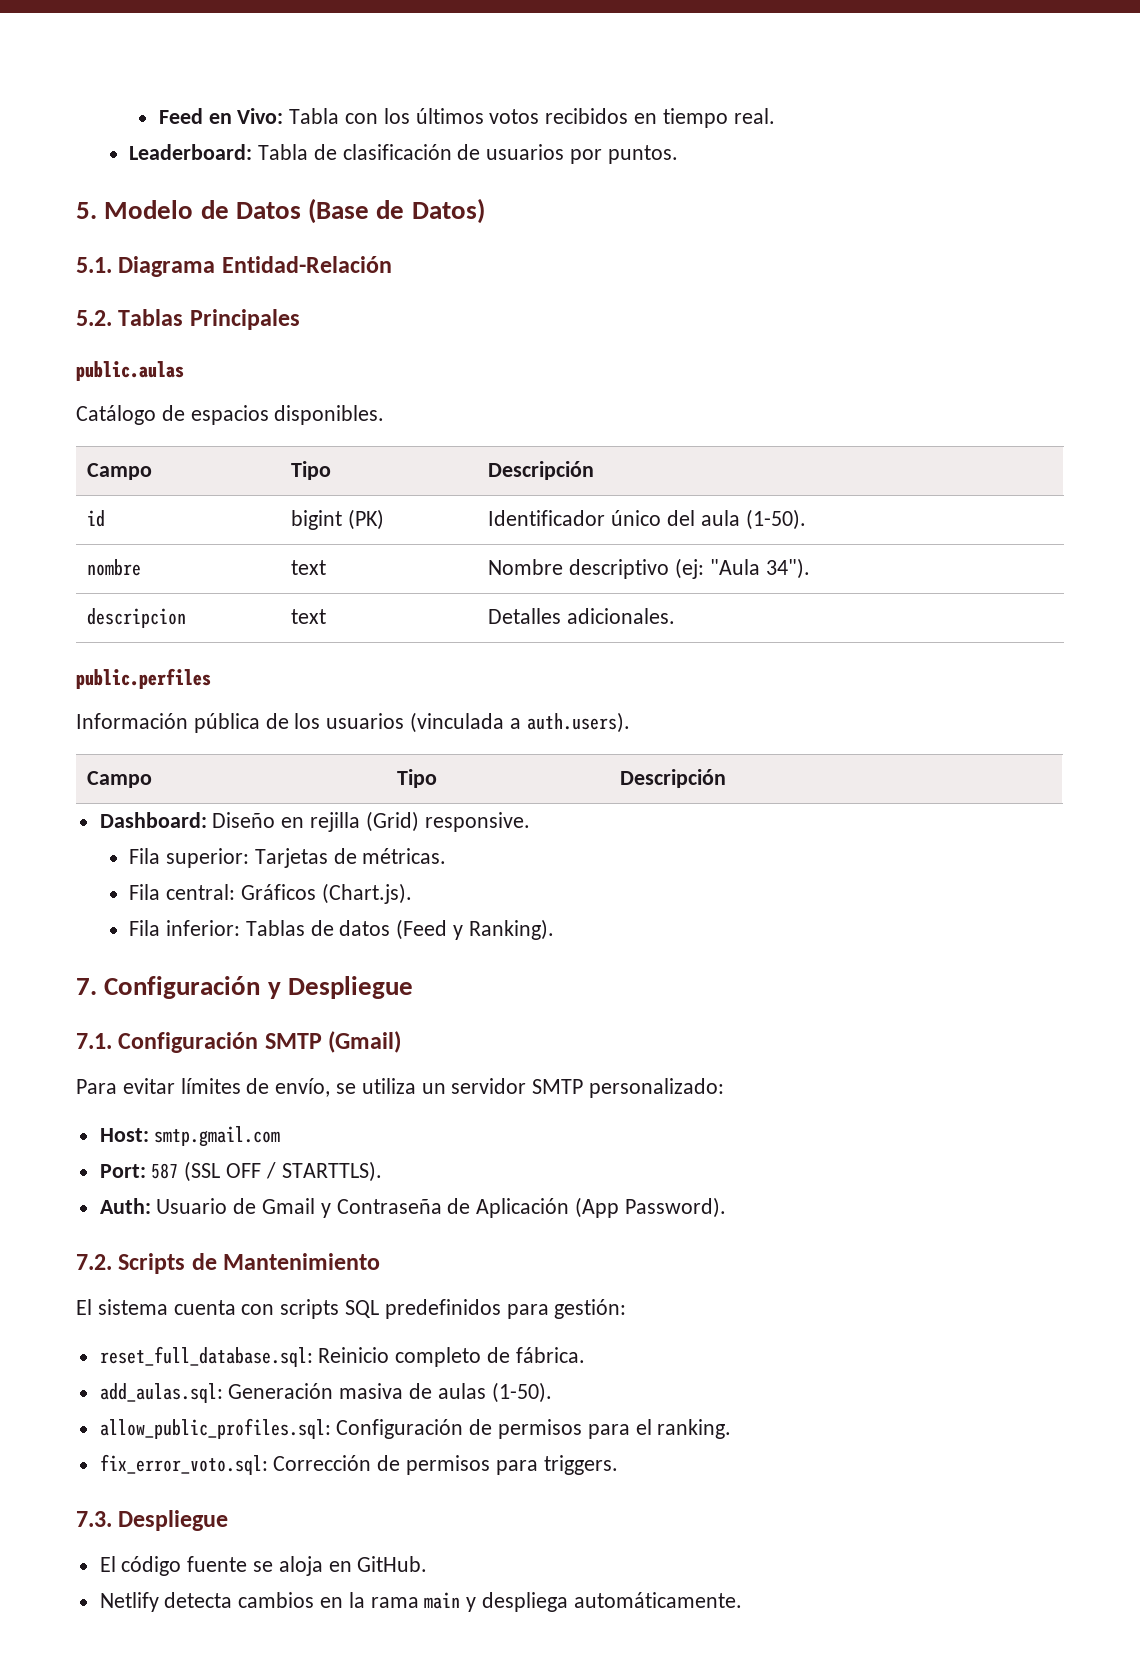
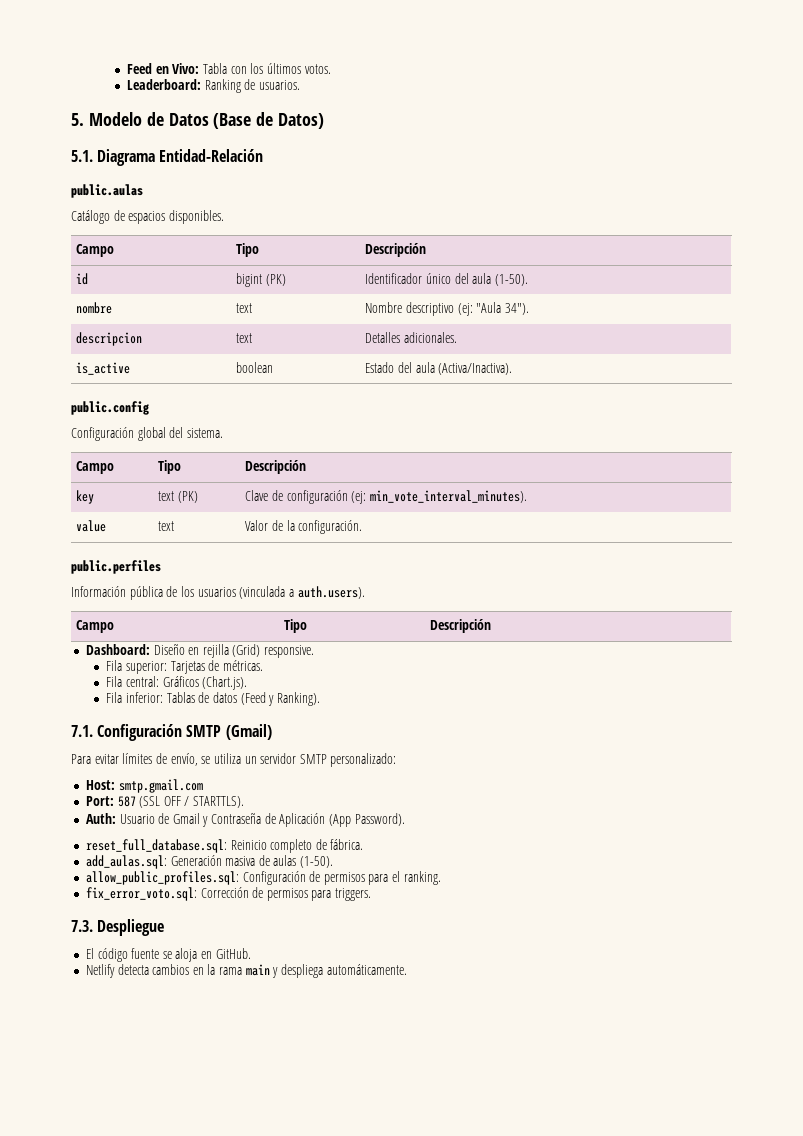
[489,108,775,128] [129,144,678,164] votos recibidos en tiempo real. // Leaderboard: Tabla de clasificación de usuarios por puntos. -> [304,64,331,74] [127,79,301,93] votos. // Leaderboard: Ranking de usuarios.
[76,309,300,330] // 5.2. Tablas Principales -> (264, 155) none
(676, 616) none -> [76,362,131,375] [236,362,274,373] [365,362,513,375] [71,401,149,415] [71,427,223,441] [76,461,115,474] [158,460,182,474] [245,460,307,474] [76,490,95,504] [158,491,199,503] [245,490,528,504] [76,520,107,532] [158,521,175,531] [245,520,363,534] // is_active | boolean | Estado del aula (Activa/Inactiva). // public.config // Configuración global del sistema. // Campo | Tipo | Descripción // key | text (PK) | Clave de configuración (ej: min_vote_interval_minutes). // value | text | Valor de la configuración.
[76,976,413,999] // 7. Configuración y Despliegue -> (320, 699) none
[76,1253,381,1274] [76,1299,627,1319] // 7.2. Scripts de Mantenimiento // El sistema cuenta con scripts SQL predefinidos para gestión: -> (405, 819) none

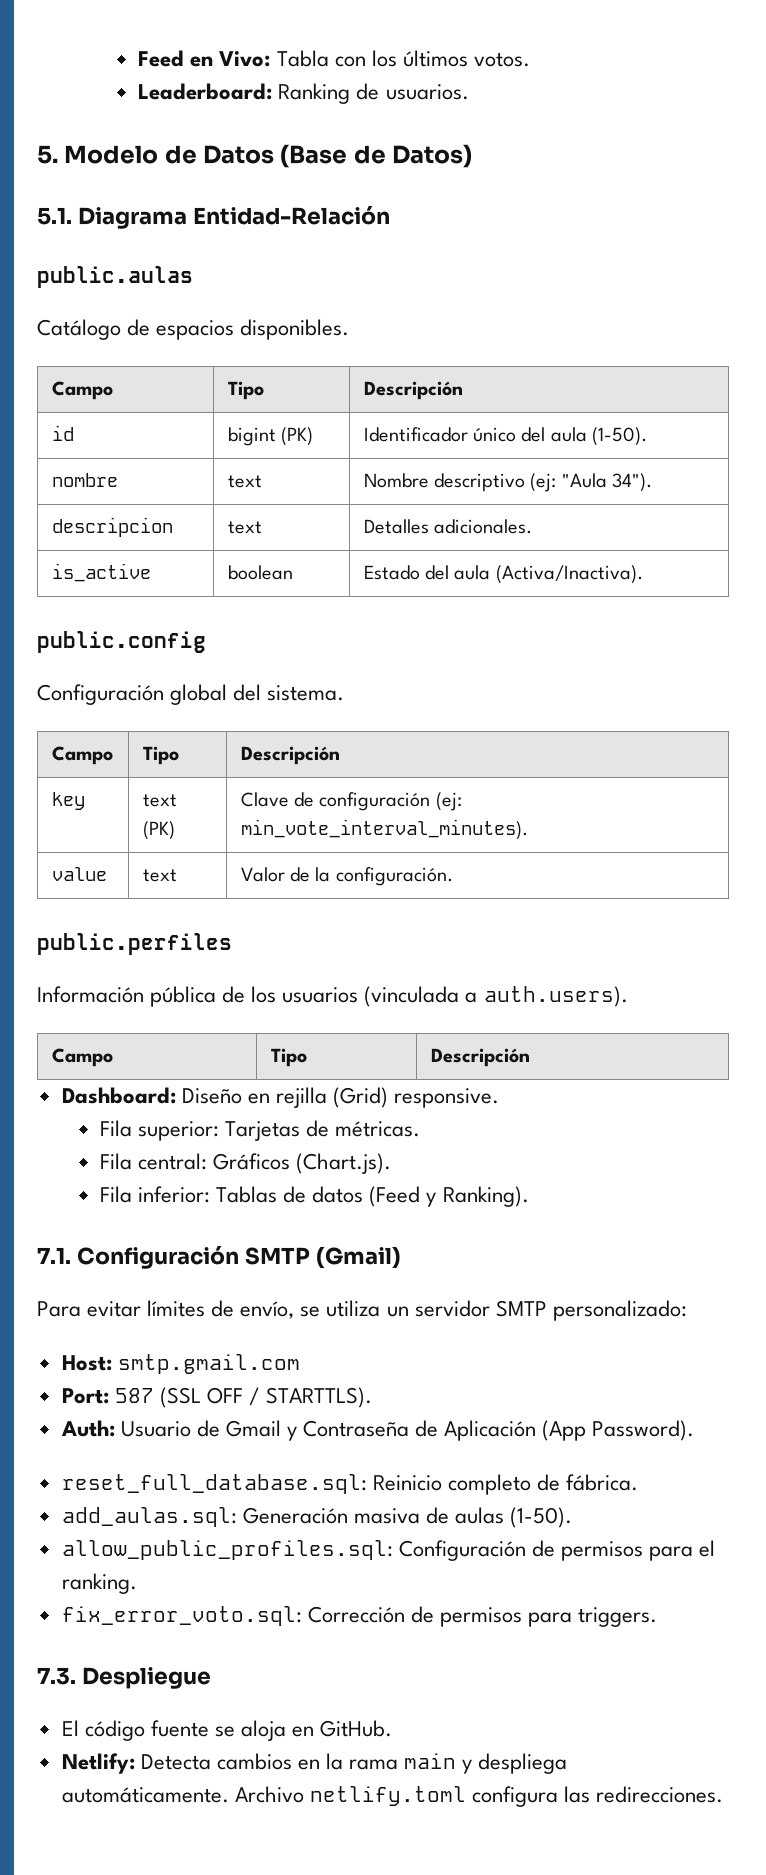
[85,964,149,978] Netlify detecta -> [61,1753,211,1774] Netlify: Detecta
(407, 969) none -> [234,1786,724,1807] Archivo netlify.toml configura las redirecciones.

